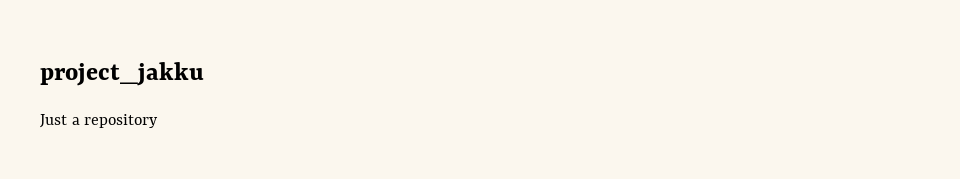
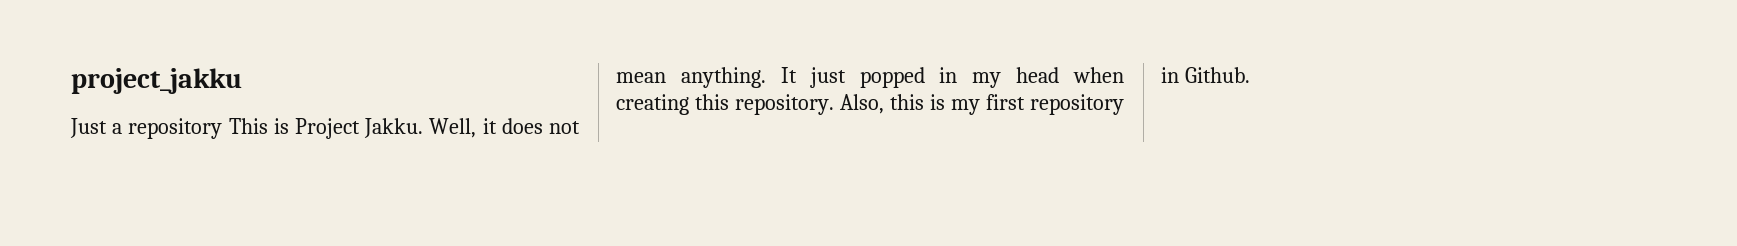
(159, 121) none -> [228,118,580,139] [616,67,1124,88] [616,94,1124,115] [1161,67,1250,83] This is Project Jakku. Well, it does not mean anything. It just popped in my head when creating this repository. Also, this is my first repository in Github.

